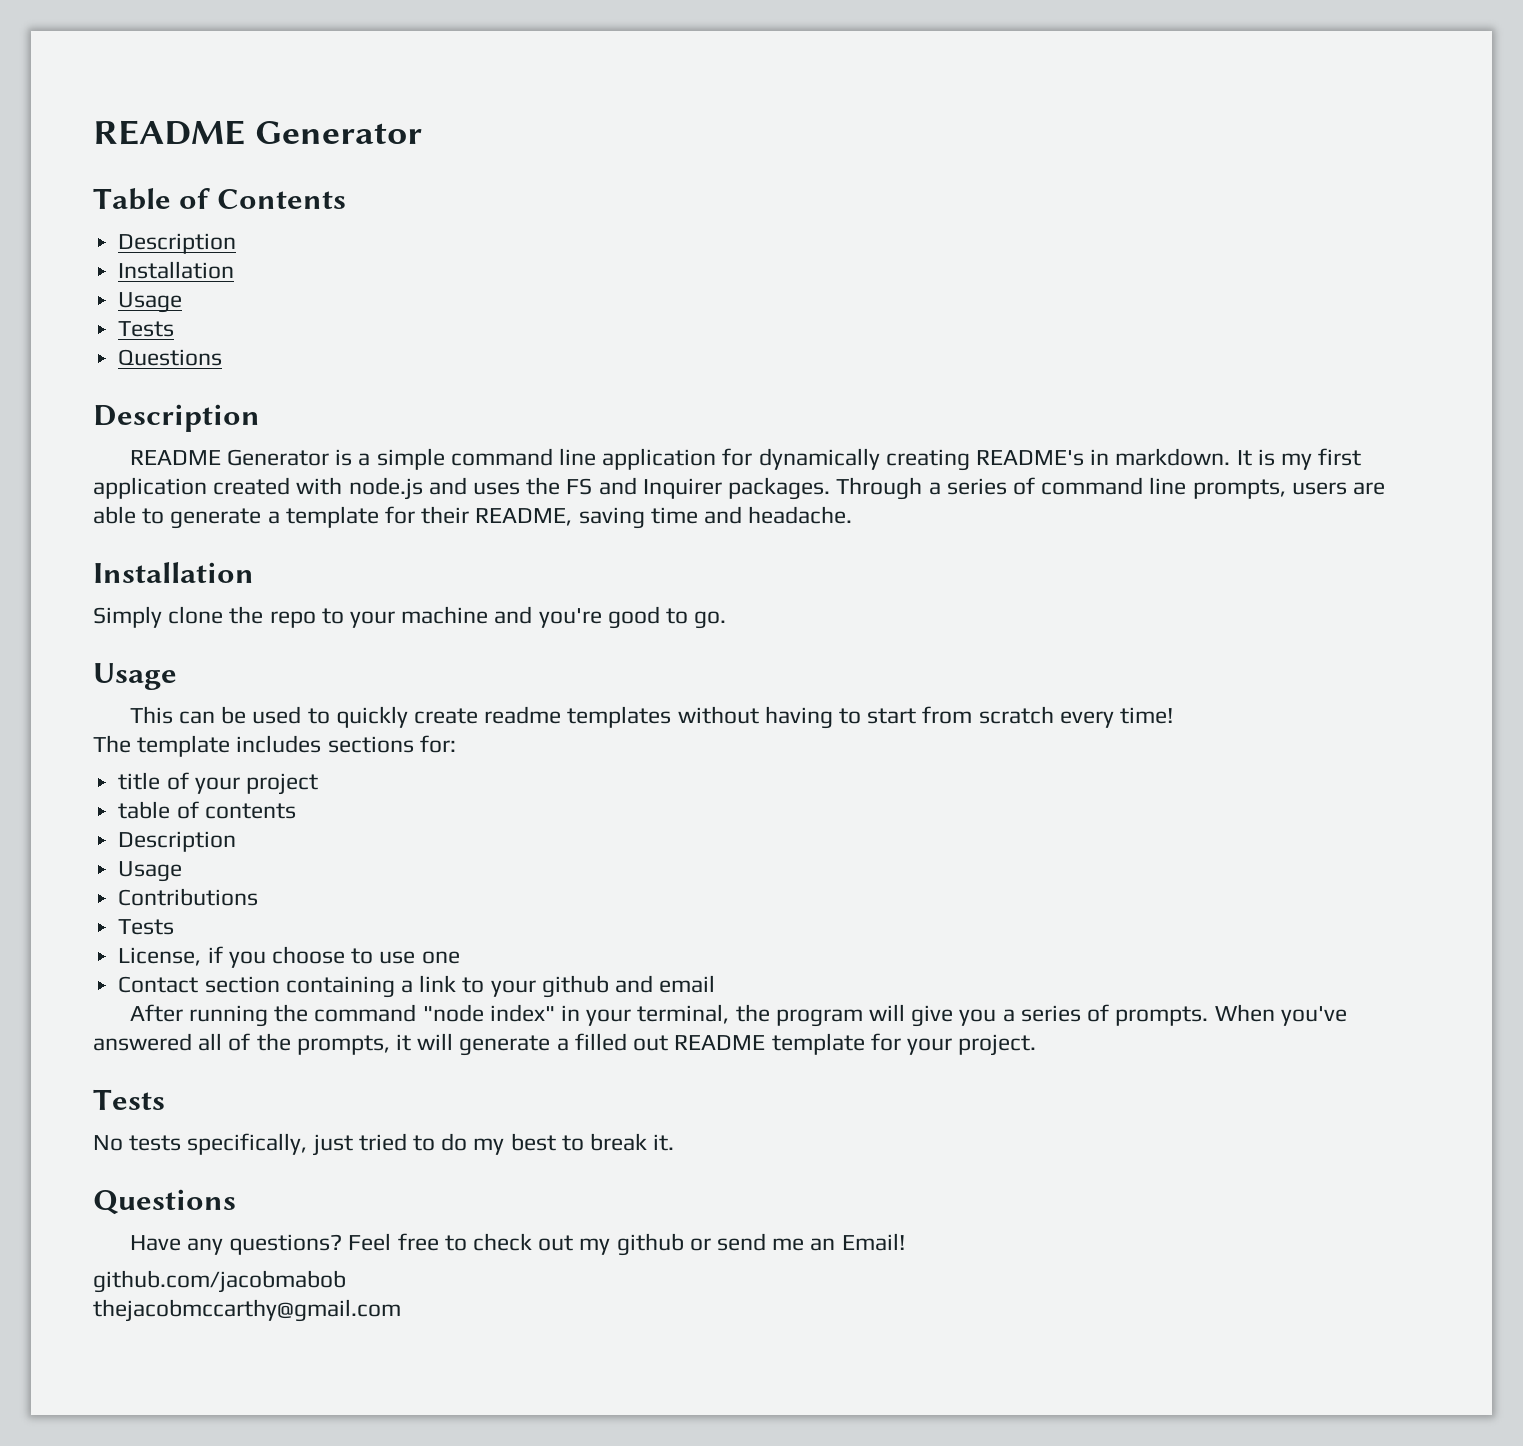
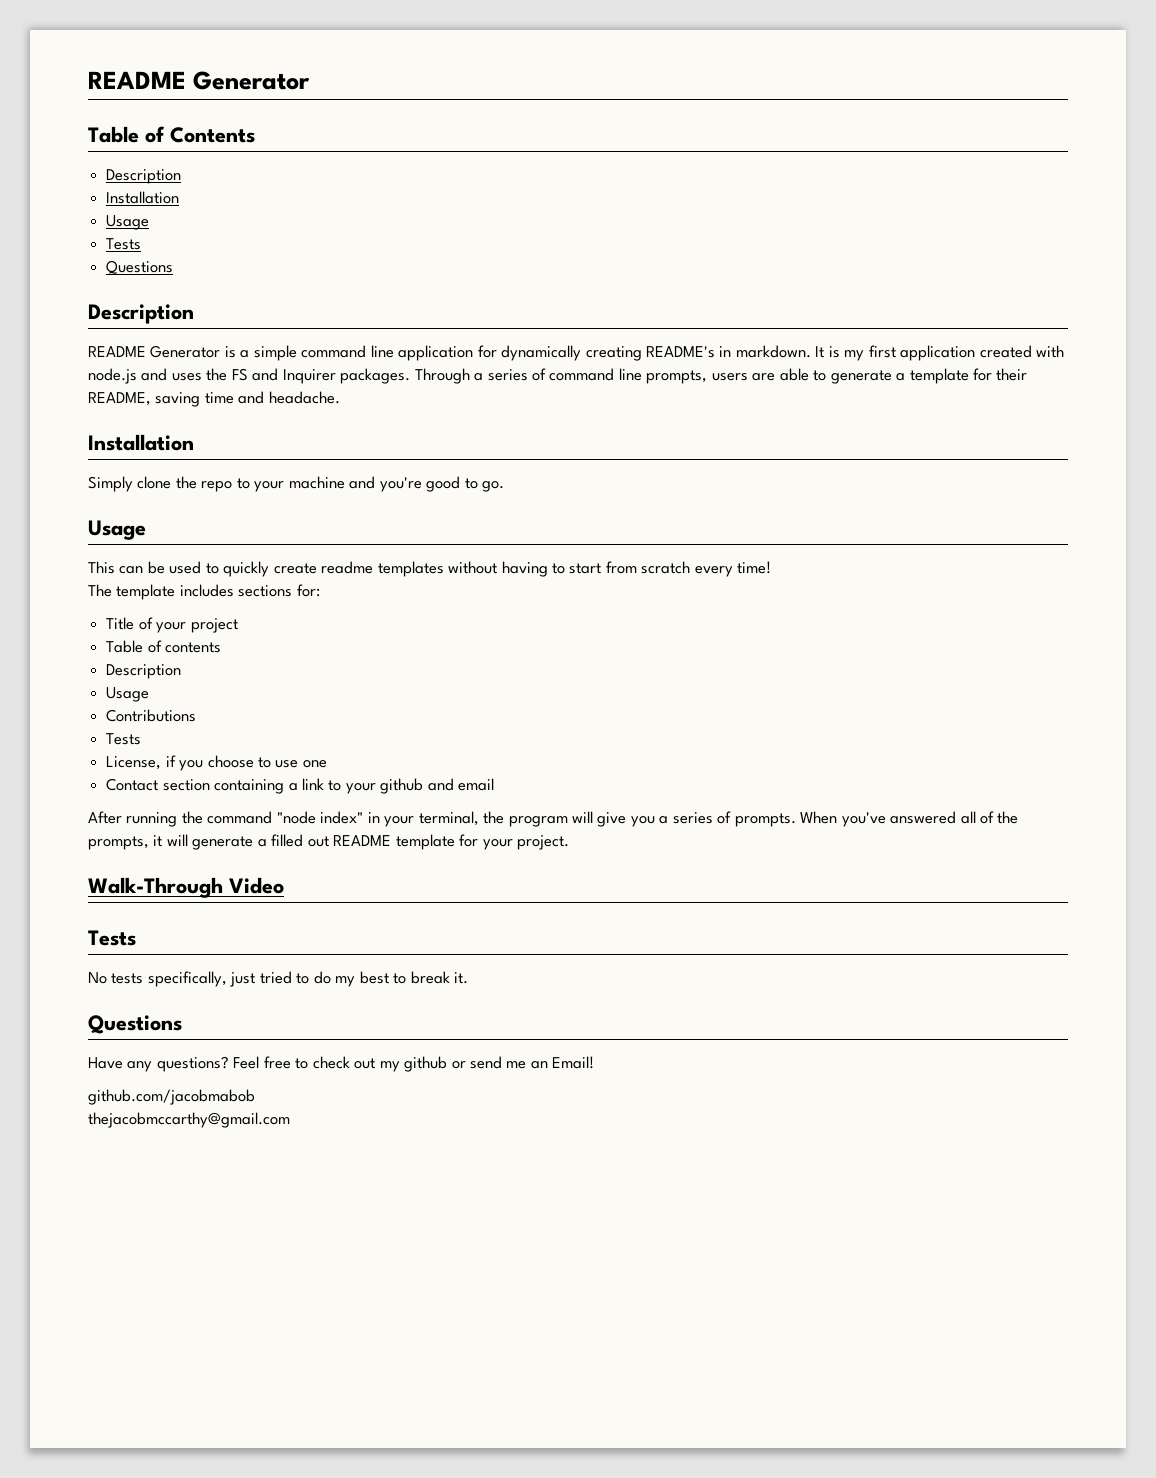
[118,772,161,790] title -> [106,617,135,630] Title
[118,801,171,819] table -> [106,640,144,653] Table
(1037, 1045) none -> [88,877,284,898] // Walk-Through Video

